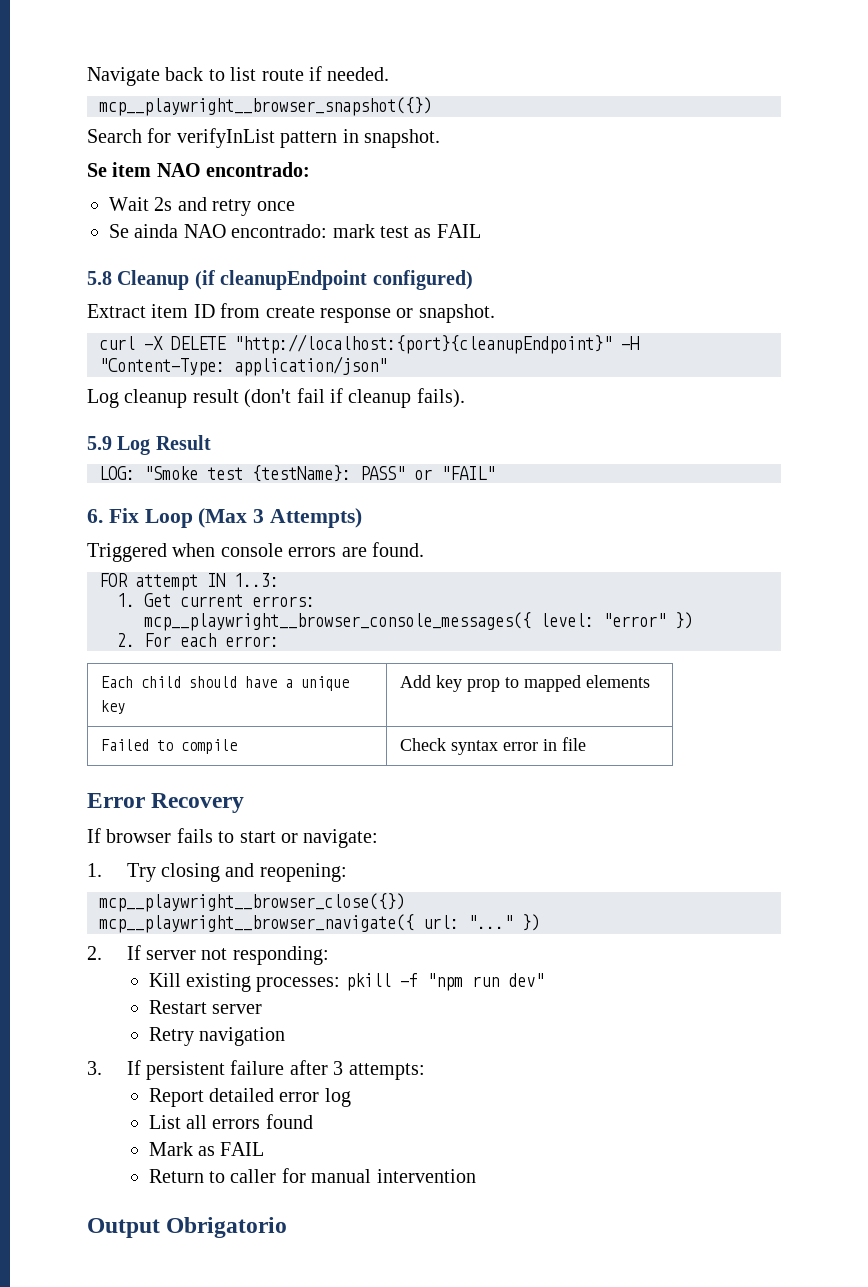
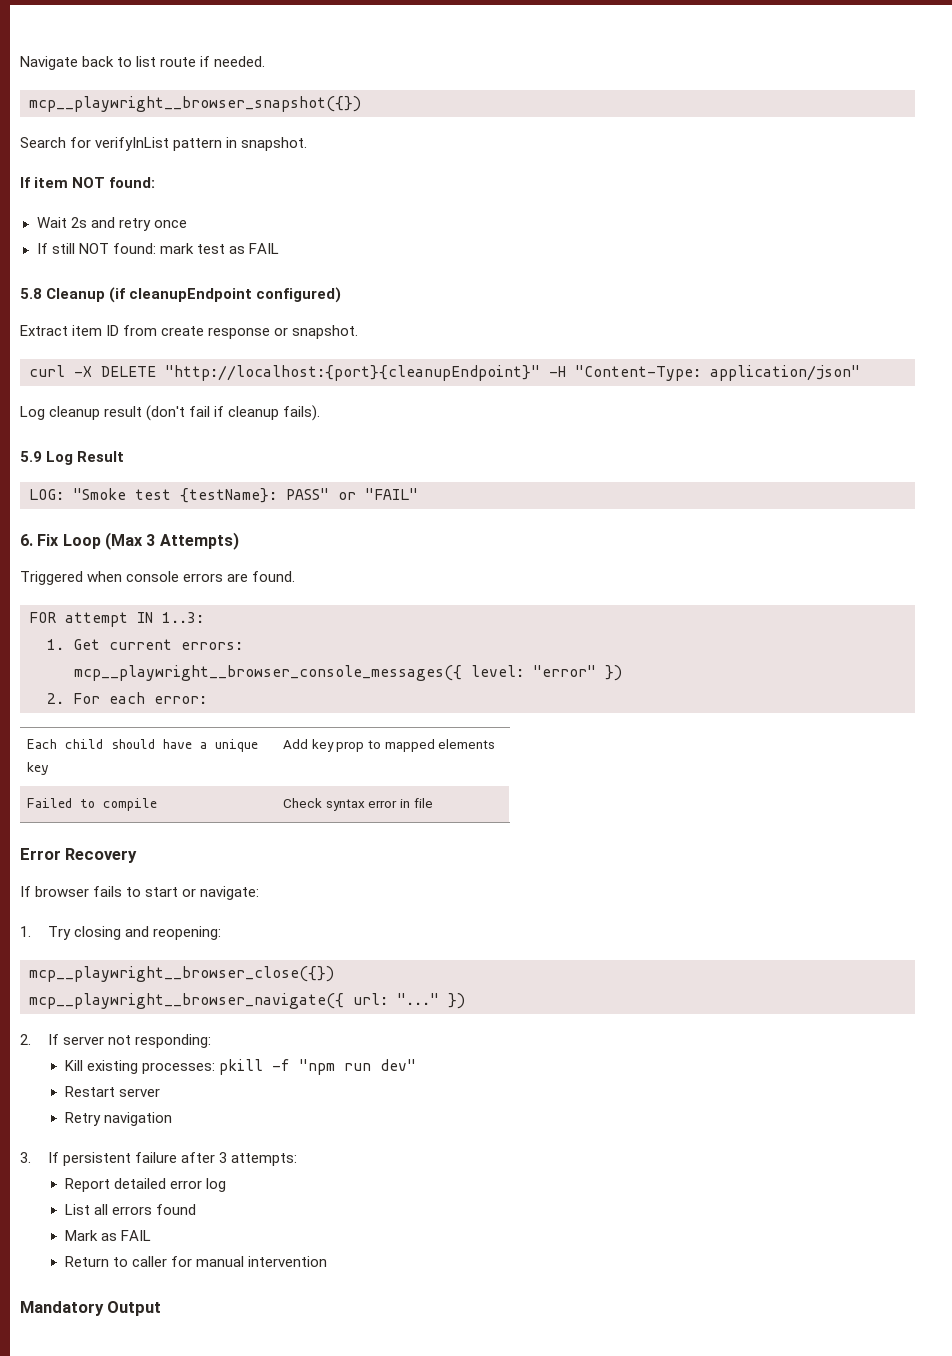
[87,162,311,177] Se item NAO encontrado: -> [20,177,156,188] If item NOT found:
[109,224,328,238] Se ainda NAO encontrado: -> [36,243,156,254] If still NOT found:
[87,1217,288,1238] Output Obrigatorio -> [20,1301,162,1316] Mandatory Output

